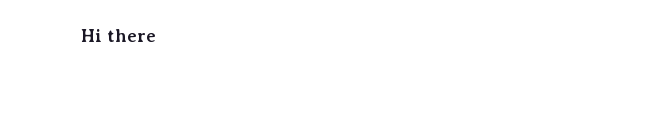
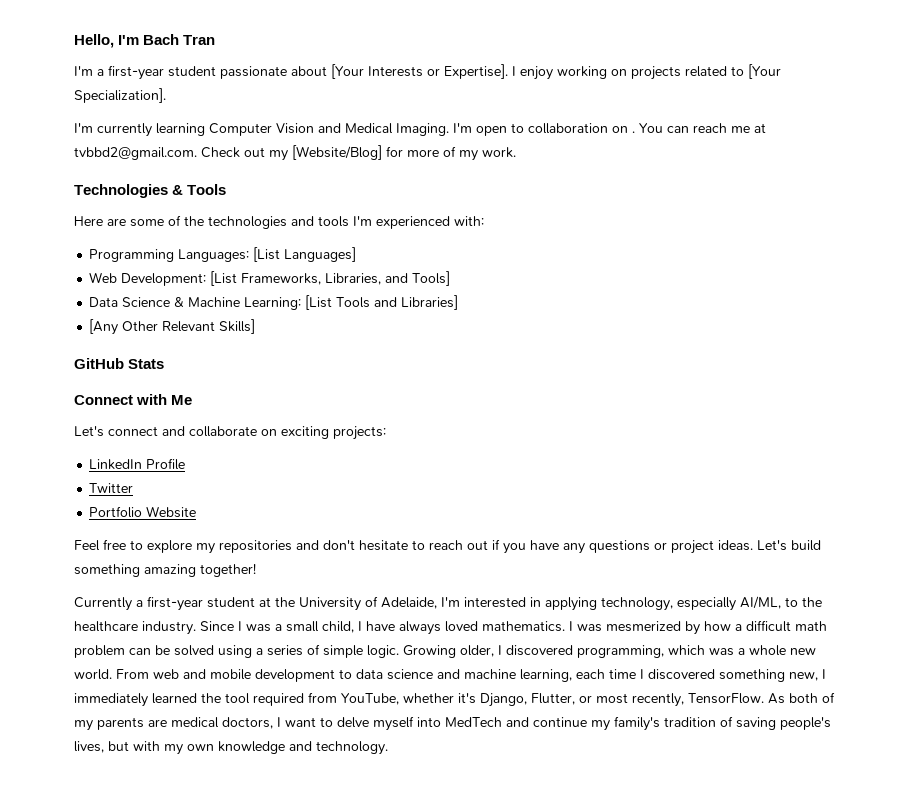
[81,29,156,42] Hi there -> [74,34,216,48] [74,64,781,80] [74,88,166,103] [74,123,766,137] [74,145,516,161] [74,184,227,198] [74,215,484,229] [89,247,357,262] [89,271,451,286] [89,295,459,310] [89,319,256,335] [74,358,165,369] [74,394,193,405] [74,426,386,440] [89,458,186,470] [89,483,134,493] [89,506,197,518] [74,539,821,554] [74,563,256,577] [74,596,822,611] [74,620,827,635] [74,644,816,658] [74,669,826,682] [74,692,835,707] [74,716,831,731] [74,741,388,755] Hello, I'm Bach Tran // I'm a first-year student passionate about [Your Interests or Expertise]. I enjoy working on projects related to [Your Specialization]. // I'm currently learning Computer Vision and Medical Imaging. I'm open to collaboration on . You can reach me at tvbbd2@gmail.com. Check out my [Website/Blog] for more of my work. // Technologies & Tools // Here are some of the technologies and tools I'm experienced with: // Programming Languages: [List Languages] // Web Development: [List Frameworks, Libraries, and Tools] // Data Science & Machine Learning: [List Tools and Libraries] // [Any Other Relevant Skills] // GitHub Stats // Connect with Me // Let's connect and collaborate on exciting projects: // LinkedIn Profile // Twitter // Portfolio Website // Feel free to explore my repositories and don't hesitate to reach out if you have any questions or project ideas. Let's build something amazing together! // Currently a first-year student at the University of Adelaide, I'm interested in applying technology, especially AI/ML, to the healthcare industry. Since I was a small child, I have always loved mathematics. I was mesmerized by how a difficult math problem can be solved using a series of simple logic. Growing older, I discovered programming, which was a whole new world. From web and mobile development to data science and machine learning, each time I discovered something new, I immediately learned the tool required from YouTube, whether it's Django, Flutter, or most recently, TensorFlow. As both of my parents are medical doctors, I want to delve myself into MedTech and continue my family's tradition of saving people's lives, but with my own knowledge and technology.

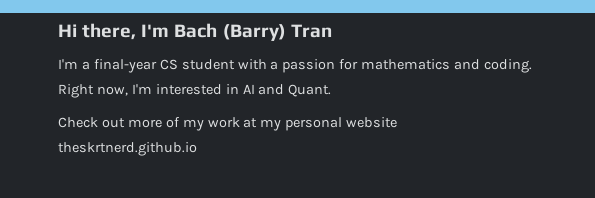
[74,34,114,48] Hello, -> [58,23,137,40] Hi there,
(180, 39) none -> [222,24,286,41] (Barry)
[108,64,781,80] [74,88,166,103] [74,123,766,137] [74,145,516,161] [74,184,227,198] [74,215,484,229] [89,247,357,262] [89,271,451,286] [89,295,459,310] [89,319,256,335] [74,358,165,369] [74,394,193,405] [74,426,386,440] [89,458,186,470] [89,483,134,493] [89,506,197,518] [74,539,821,554] [74,563,256,577] [74,596,822,611] [74,620,827,635] [74,644,816,658] [74,669,826,682] [74,692,835,707] [74,716,831,731] [74,741,388,755] first-year student passionate about [Your Interests or Expertise]. I enjoy working on projects related to [Your Specialization]. // I'm currently learning Computer Vision and Medical Imaging. I'm open to collaboration on . You can reach me at tvbbd2@gmail.com. Check out my [Website/Blog] for more of my work. // Technologies & Tools // Here are some of the technologies and tools I'm experienced with: // Programming Languages: [List Languages] // Web Development: [List Frameworks, Libraries, and Tools] // Data Science & Machine Learning: [List Tools and Libraries] // [Any Other Relevant Skills] // GitHub Stats // Connect with Me // Let's connect and collaborate on exciting projects: // LinkedIn Profile // Twitter // Portfolio Website // Feel free to explore my repositories and don't hesitate to reach out if you have any questions or project ideas. Let's build something amazing together! // Currently a first-year student at the University of Adelaide, I'm interested in applying technology, especially AI/ML, to the healthcare industry. Since I was a small child, I have always loved mathematics. I was mesmerized by how a difficult math problem can be solved using a series of simple logic. Growing older, I discovered programming, which was a whole new world. From web and mobile development to data science and machine learning, each time I discovered something new, I immediately learned the tool required from YouTube, whether it's Django, Flutter, or most recently, TensorFlow. As both of my parents are medical doctors, I want to delve myself into MedTech and continue my family's tradition of saving people's lives, but with my own knowledge and technology. -> [93,59,533,73] [58,84,332,98] [58,117,398,131] [58,142,197,156] final-year CS student with a passion for mathematics and coding. Right now, I'm interested in AI and Quant. // Check out more of my work at my personal website theskrtnerd.github.io

